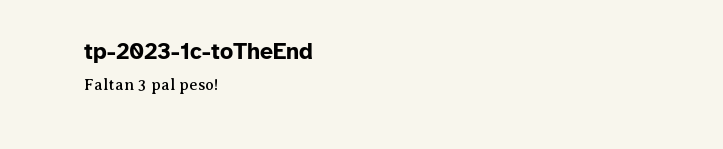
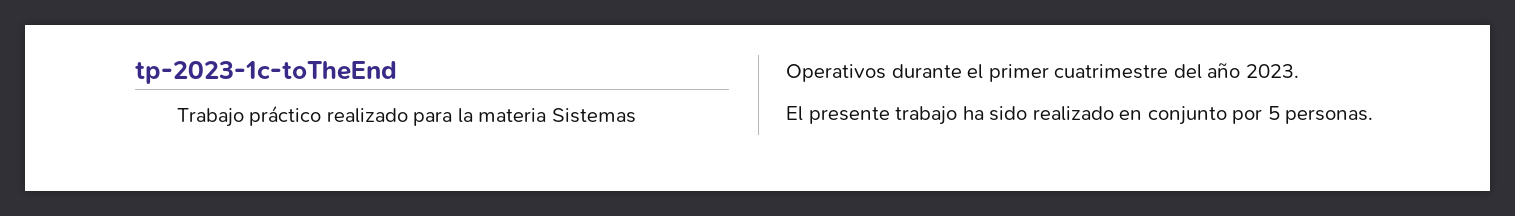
[84,78,218,94] Faltan 3 pal peso! -> [176,105,636,127] [786,63,1299,82] [786,106,1374,125] Trabajo práctico realizado para la materia Sistemas Operativos durante el primer cuatrimestre del año 2023. // El presente trabajo ha sido realizado en conjunto por 5 personas.

